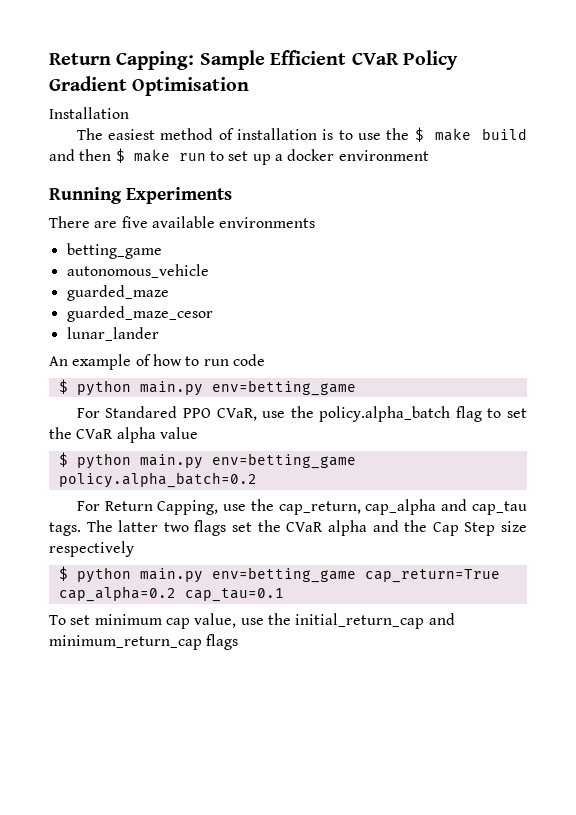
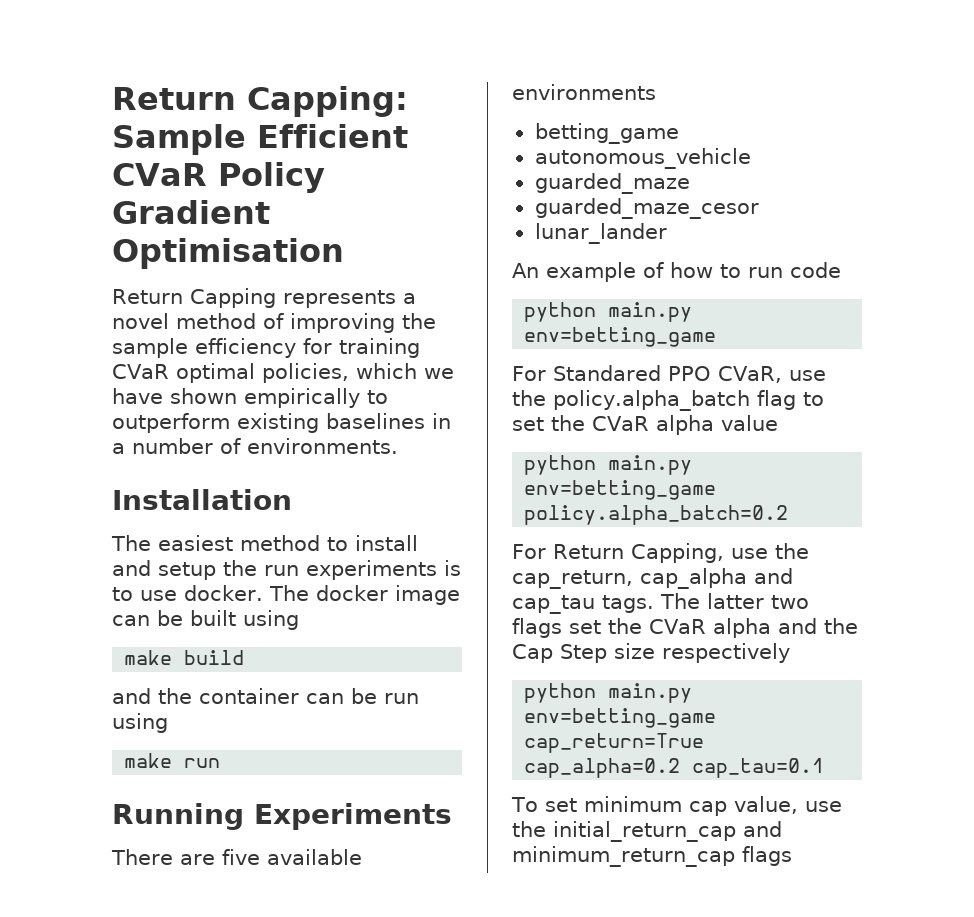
[49,107,129,119] [76,127,527,142] [49,148,429,165] Installation // The easiest method of installation is to use the $ make build and then $ make run to set up a docker environment -> [112,288,416,308] [112,313,436,333] [112,338,420,358] [112,363,454,383] [112,388,388,408] [112,413,451,433] [112,438,398,454] [112,489,292,510] [111,535,418,551] [112,560,461,580] [112,585,460,605] [112,610,299,630] [124,650,245,665] [112,688,419,704] [112,713,168,733] [124,753,221,768] Return Capping represents a novel method of improving the sample efficiency for training CVaR optimal policies, which we have shown empirically to outperform existing baselines in a number of environments. // Installation // The easiest method to install and setup the run experiments is to use docker. The docker image can be built using // make build // and the container can be run using // make run
[58,379,68,394] $ -> (841, 270) none
[58,452,68,467] $ -> (778, 423) none
[58,566,68,581] $ -> (790, 653) none

